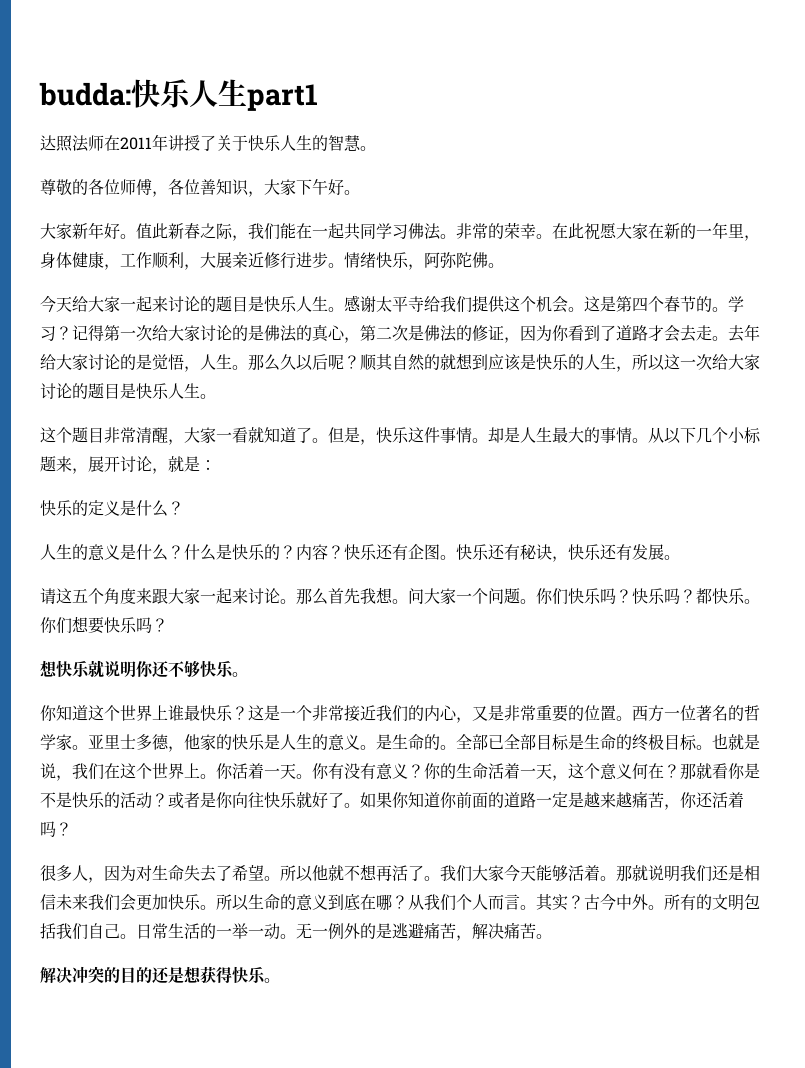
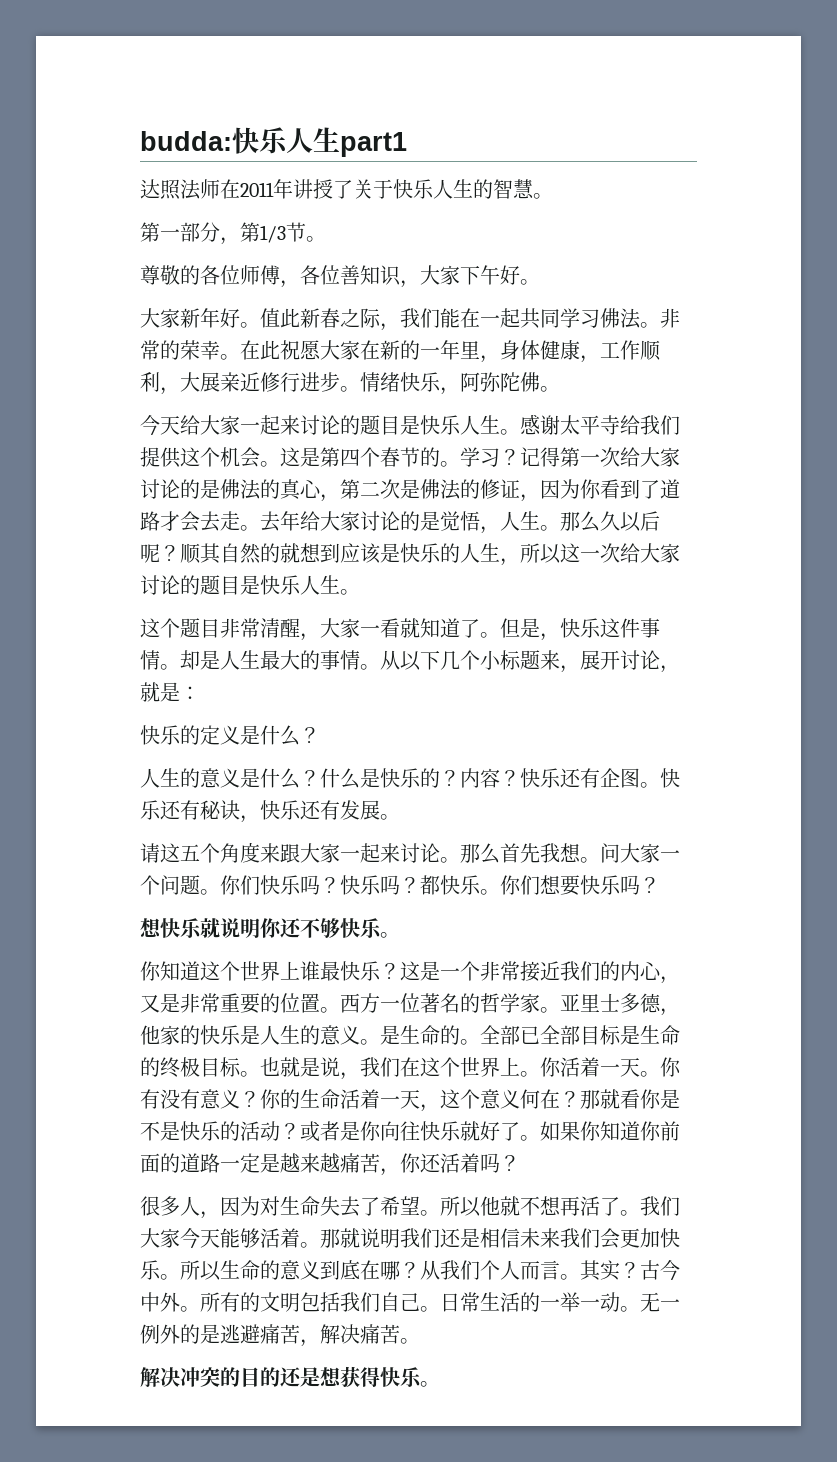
(376, 148) none -> [140,222,326,245] // 第一部分，第1/3节。

